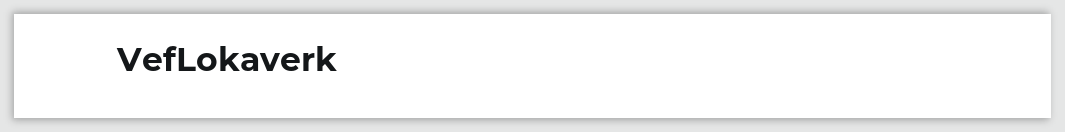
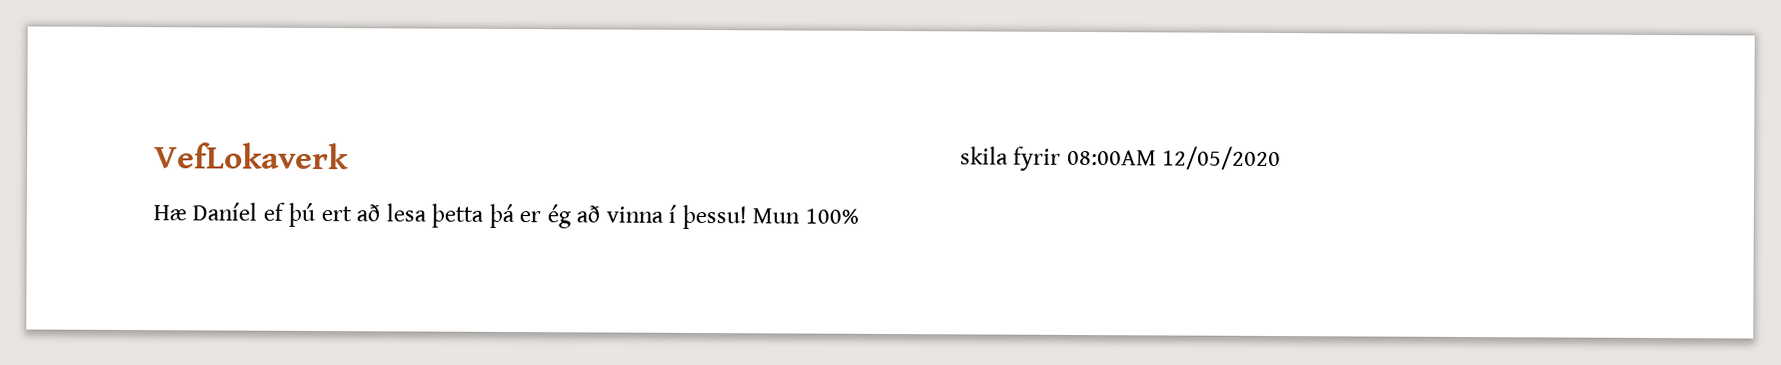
(337, 58) none -> [153,202,859,230] [960,146,1282,171] // Hæ Daníel ef þú ert að lesa þetta þá er ég að vinna í þessu! Mun 100% skila fyrir 08:00AM 12/05/2020

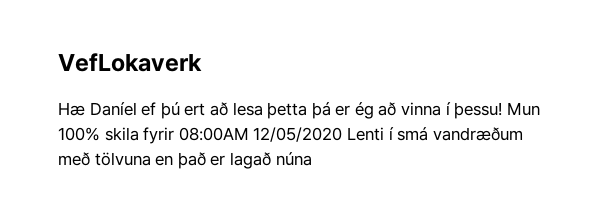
(1282, 158) none -> [346,127,523,141] [58,152,312,169] Lenti í smá vandræðum með tölvuna en það er lagað núna

